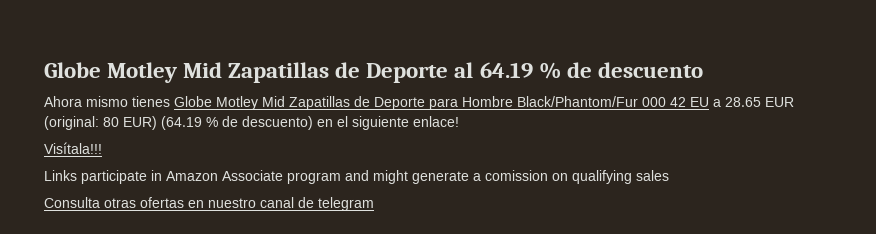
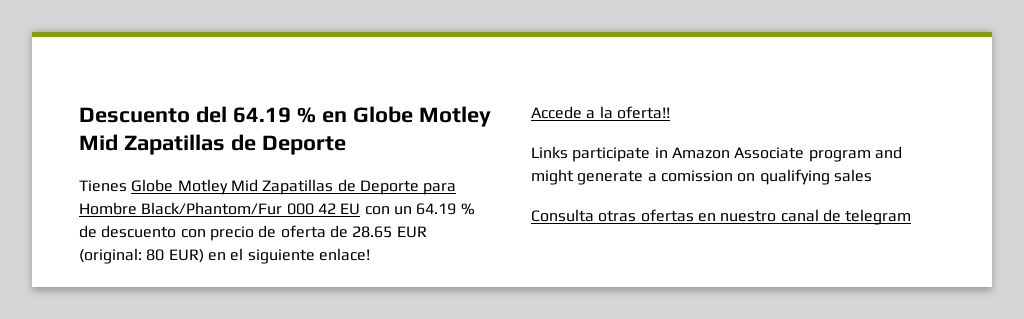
[44,62,703,83] [44,96,170,107] Globe Motley Mid Zapatillas de Deporte al 64.19 % de descuento // Ahora mismo tienes -> [79,106,491,127] [79,134,346,155] [79,180,127,192] Descuento del 64.19 % en Globe Motley Mid Zapatillas de Deporte // Tienes
[713,99,721,107] a -> [364,203,475,215] [79,225,348,241] con un 64.19 % de descuento con precio de oferta de
[161,116,313,130] (64.19 % de descuento) -> (204, 256) none
[44,142,102,154] Visítala!!! -> [531,106,670,119] Accede a la oferta!!

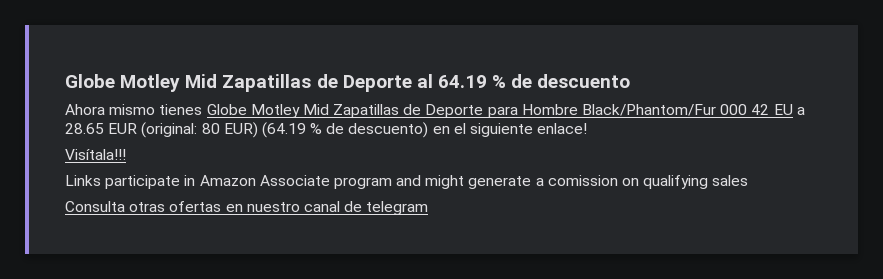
[79,106,491,127] [79,134,346,155] [79,180,127,192] Descuento del 64.19 % en Globe Motley Mid Zapatillas de Deporte // Tienes -> [65,74,631,92] [65,104,203,115] Globe Motley Mid Zapatillas de Deporte al 64.19 % de descuento // Ahora mismo tienes
[364,203,475,215] [79,225,348,241] con un 64.19 % de descuento con precio de oferta de -> [796,107,805,115] a
(204, 256) none -> [261,122,429,138] (64.19 % de descuento)
[531,106,670,119] Accede a la oferta!! -> [65,149,126,160] Visítala!!!

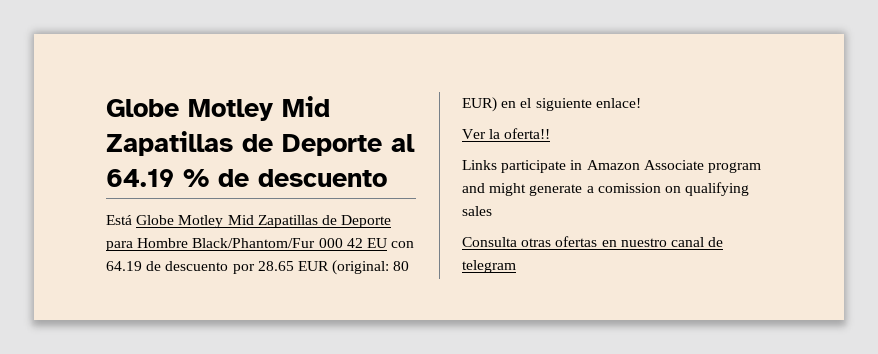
[65,104,203,115] Ahora mismo tienes -> [106,215,132,225] Está
[796,107,805,115] a -> [391,241,415,248] [106,261,255,274] con 64.19 de descuento por
[261,122,429,138] (64.19 % de descuento) -> (497, 104) none
[65,149,126,160] Visítala!!! -> [462,128,551,139] Ver la oferta!!

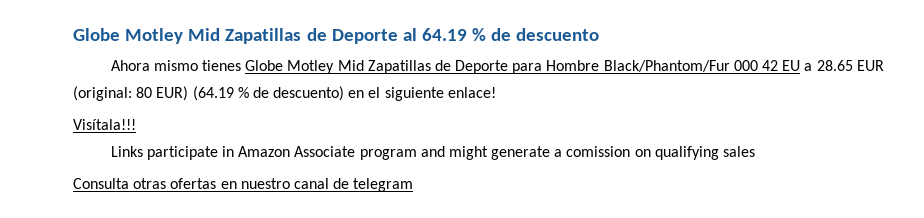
[106,215,132,225] Está -> [110,60,241,71] Ahora mismo tienes
[391,241,415,248] [106,261,255,274] con 64.19 de descuento por -> [804,63,813,71] a
(497, 104) none -> [192,86,345,101] (64.19 % de descuento)
[462,128,551,139] Ver la oferta!! -> [73,119,136,130] Visítala!!!

